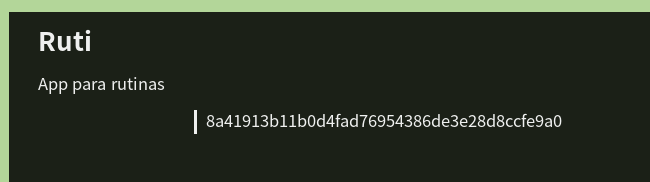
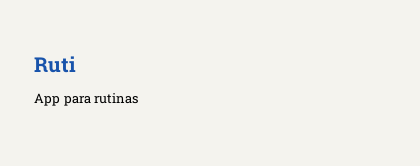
[205,113,562,127] // 8a41913b11b0d4fad76954386de3e28d8ccfe9a0 -> (139, 98) none

